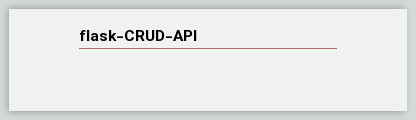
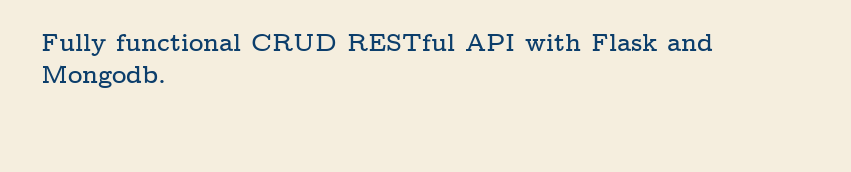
[79,30,197,41] flask-CRUD-API -> [41,34,713,56] [41,65,166,88] Fully functional CRUD RESTful API with Flask and Mongodb.

